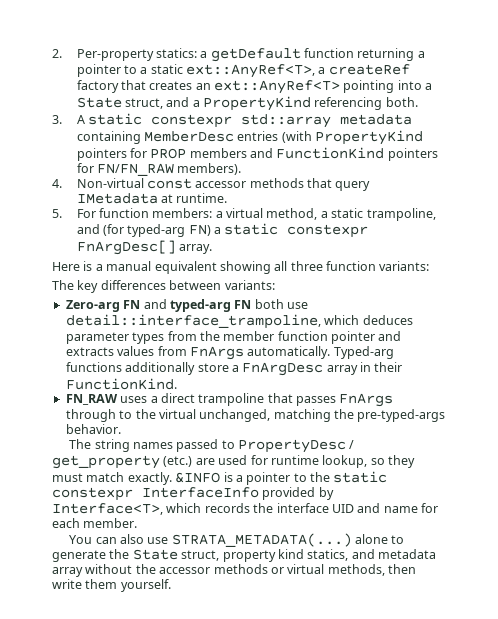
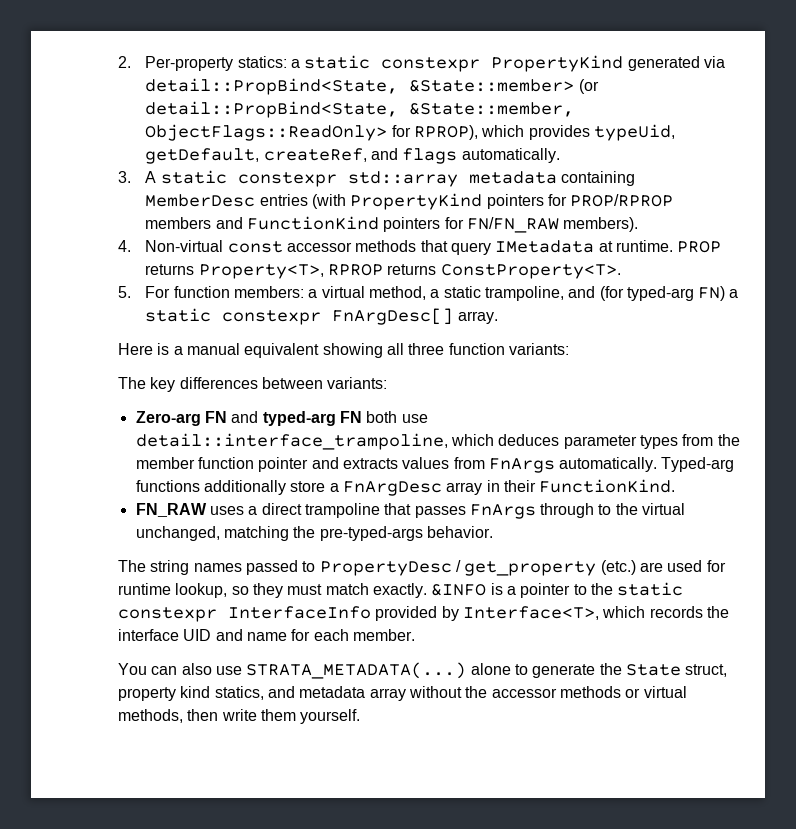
[210,48,425,62] [76,64,410,78] [76,80,433,94] [76,96,418,111] getDefault function returning a pointer to a static ext::AnyRef<T>, a createRef factory that creates an ext::AnyRef<T> pointing into a State struct, and a PropertyKind referencing both. -> [304,55,725,72] [145,78,599,95] [145,101,575,118] [145,124,675,141] [145,148,560,164] static constexpr PropertyKind generated via detail::PropBind<State, &State::member> (or detail::PropBind<State, &State::member, ObjectFlags::ReadOnly> for RPROP), which provides typeUid, getDefault, createRef, and flags automatically.
[150,148,187,159] PROP -> [570,194,674,207] PROP/RPROP
(228, 198) none -> [677,241,722,253] [145,264,621,279] PROP returns Property<T>, RPROP returns ConstProperty<T>.

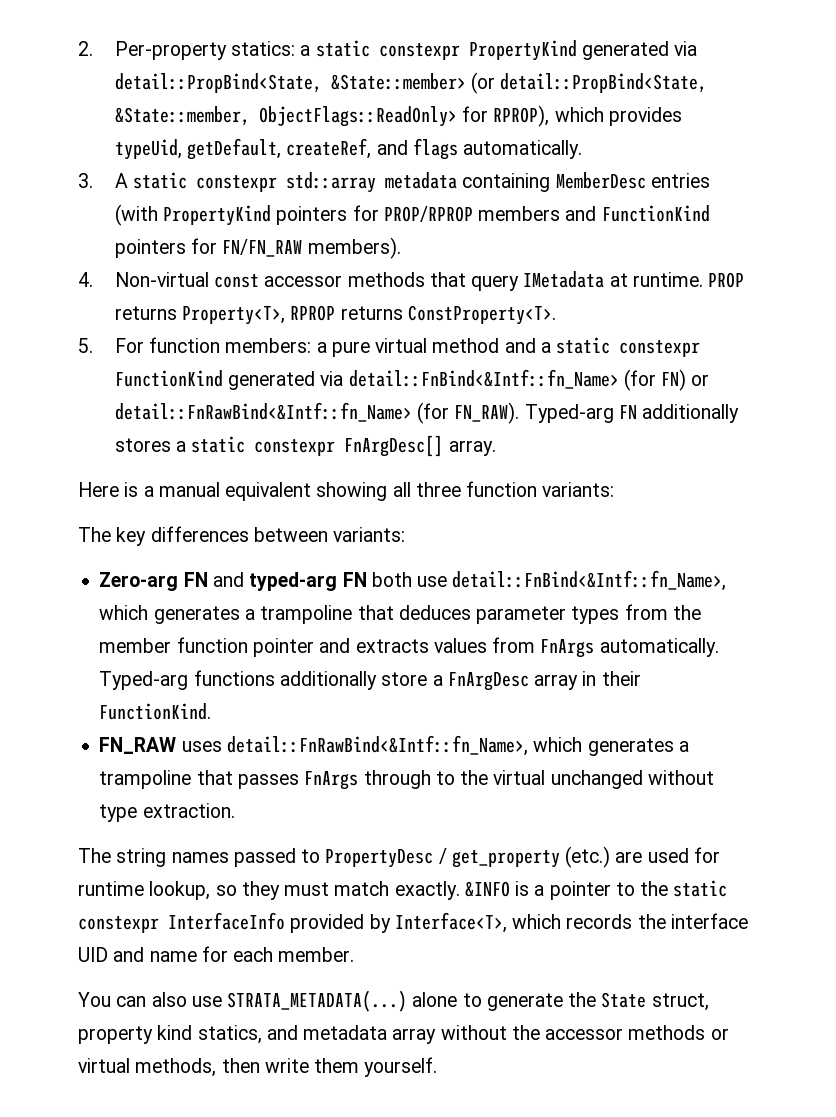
[321,286,726,301] virtual method, a static trampoline, and (for typed-arg FN) -> [331,337,701,357] [114,369,710,391] [114,402,740,424] [114,438,171,452] pure virtual method and a static constexpr FunctionKind generated via detail::FnBind<&Intf::fn_Name> (for FN) or detail::FnRawBind<&Intf::fn_Name> (for FN_RAW). Typed-arg FN additionally stores
[135,433,494,450] detail::interface_trampoline, which -> [452,570,727,591] [99,605,394,624] detail::FnBind<&Intf::fn_Name>, which generates a trampoline that
[248,503,302,515] a direct -> [226,735,689,756] detail::FnRawBind<&Intf::fn_Name>, which generates a
[135,526,493,541] unchanged, matching the pre-typed-args behavior. -> [550,770,714,789] [99,803,235,822] unchanged without type extraction.

